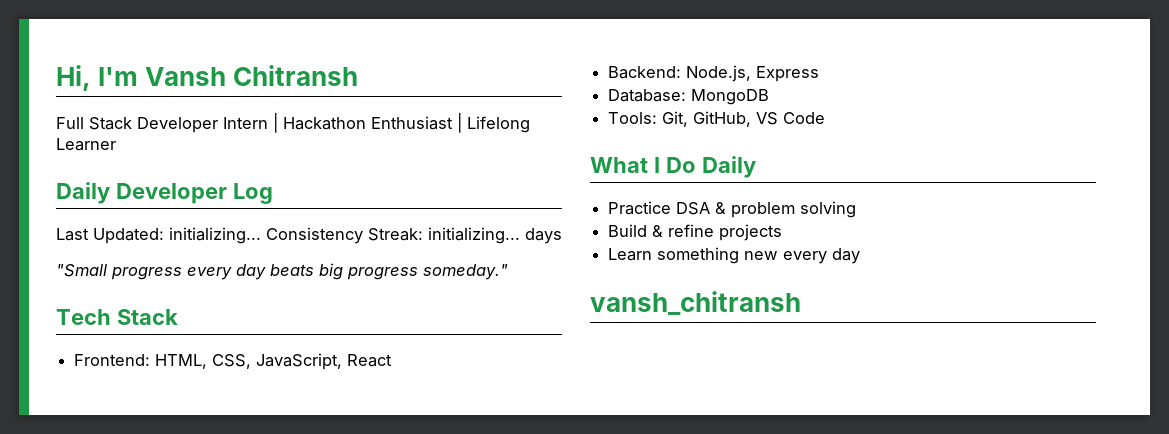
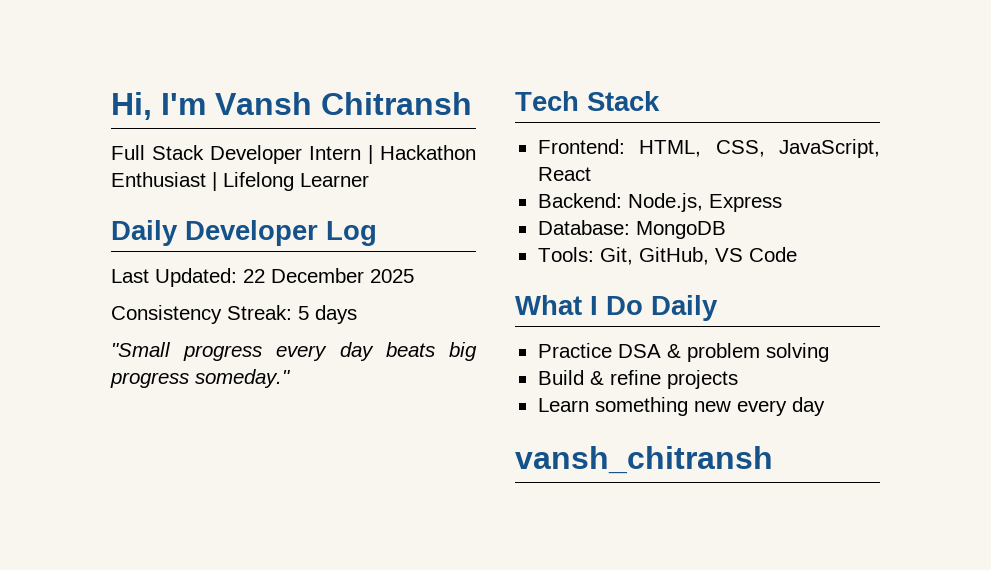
[169,227,261,244] initializing... -> [243,268,414,283] 22 December 2025 //
[428,227,520,244] initializing... -> [298,306,309,320] 5

